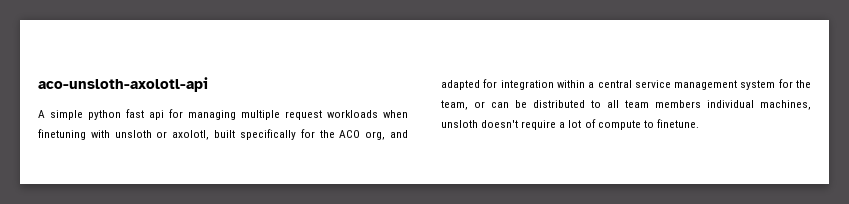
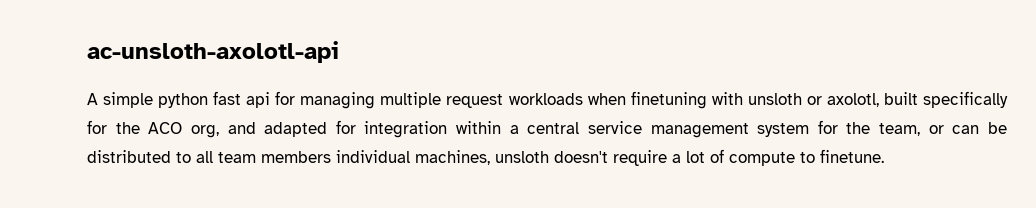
[38,77,208,92] aco-unsloth-axolotl-api -> [87,41,339,63] ac-unsloth-axolotl-api

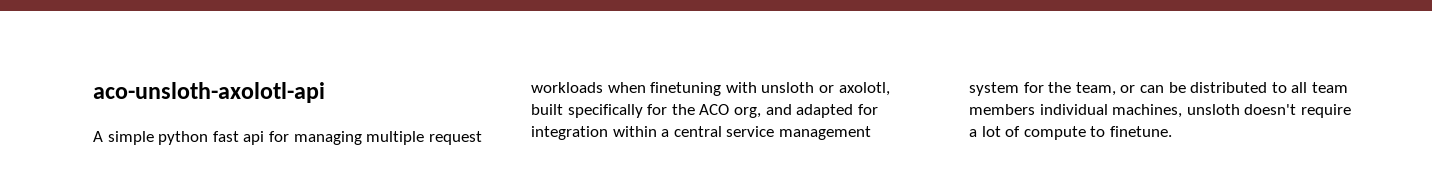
[87,41,339,63] ac-unsloth-axolotl-api -> [93,82,325,103] aco-unsloth-axolotl-api

